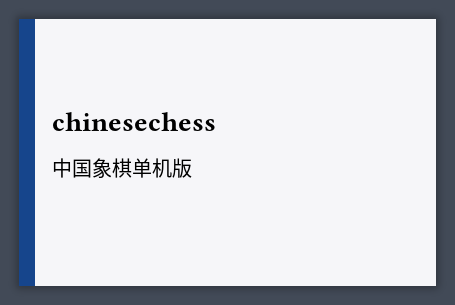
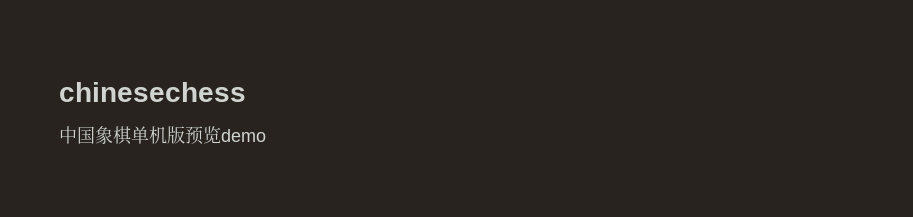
(192, 168) none -> [185,126,266,145] 预览demo

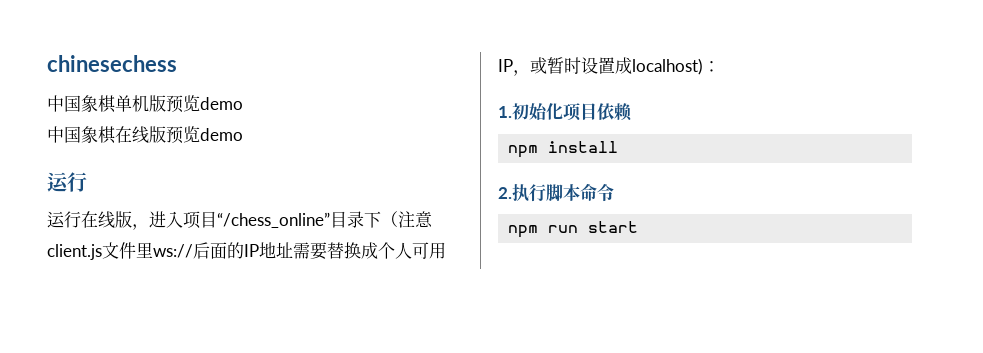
(266, 135) none -> [47,126,243,144] [47,172,87,192] [47,211,433,230] [47,242,446,260] [498,57,720,76] [498,103,632,121] [508,141,619,158] [498,183,614,202] [508,221,639,238] // 中国象棋在线版预览demo // 运行 // 运行在线版，进入项目“/chess_online”目录下（注意client.js文件里ws://后面的IP地址需要替换成个人可用IP，或暂时设置成localhost)： // 1.初始化项目依赖 // npm install // 2.执行脚本命令 // npm run start

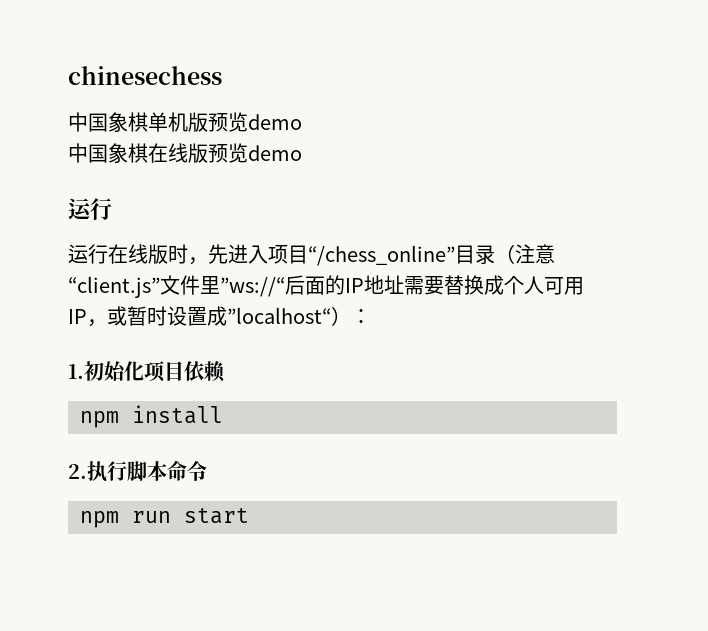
[132,224,149,230] ， -> [168,244,228,265] 时，先
[364,211,381,228] 下 -> (495, 254) none
[47,242,193,260] client.js文件里ws:// -> [68,275,285,298] “client.js”文件里”ws://“
[632,58,703,75] localhost) -> [227,306,351,326] ”localhost“）

